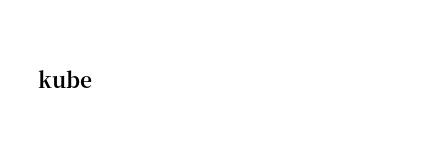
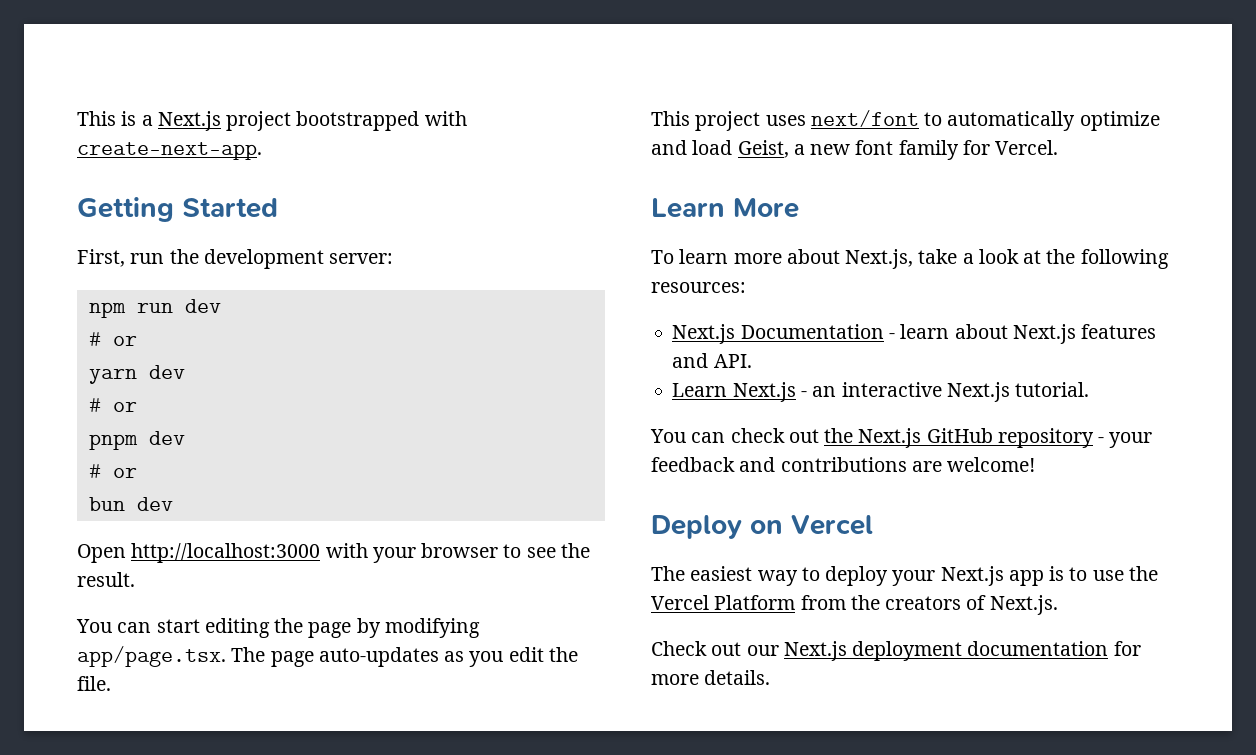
[38,70,92,88] kube -> [77,111,467,131] [77,142,262,160] [77,197,278,222] [77,249,394,269] [88,299,221,318] [88,332,137,346] [88,365,185,384] [88,398,137,412] [88,431,185,450] [88,464,137,478] [88,497,173,511] [77,543,590,563] [77,572,135,587] [76,618,480,638] [77,646,578,667] [77,676,111,691] [651,110,1160,131] [651,140,1059,160] [651,198,799,218] [651,249,1169,269] [651,282,746,293] [672,324,1157,344] [672,353,752,368] [672,382,1090,402] [650,428,1153,448] [651,457,1036,472] [651,515,873,539] [651,566,1158,586] [651,595,1058,615] [651,641,1141,661] [651,670,771,685] This is a Next.js project bootstrapped with create-next-app. // Getting Started // First, run the development server: // npm run dev // # or // yarn dev // # or // pnpm dev // # or // bun dev // Open http://localhost:3000 with your browser to see the result. // You can start editing the page by modifying app/page.tsx. The page auto-updates as you edit the file. // This project uses next/font to automatically optimize and load Geist, a new font family for Vercel. // Learn More // To learn more about Next.js, take a look at the following resources: // Next.js Documentation - learn about Next.js features and API. // Learn Next.js - an interactive Next.js tutorial. // You can check out the Next.js GitHub repository - your feedback and contributions are welcome! // Deploy on Vercel // The easiest way to deploy your Next.js app is to use the Vercel Platform from the creators of Next.js. // Check out our Next.js deployment documentation for more details.

